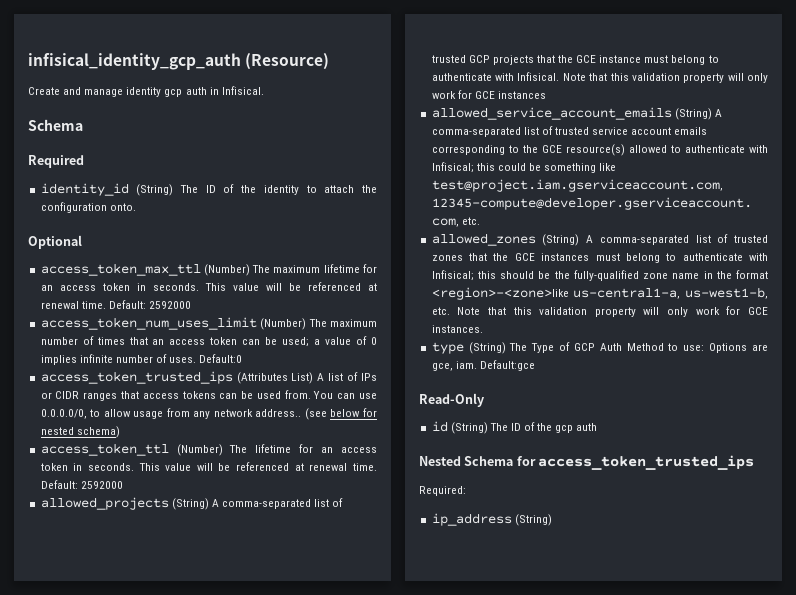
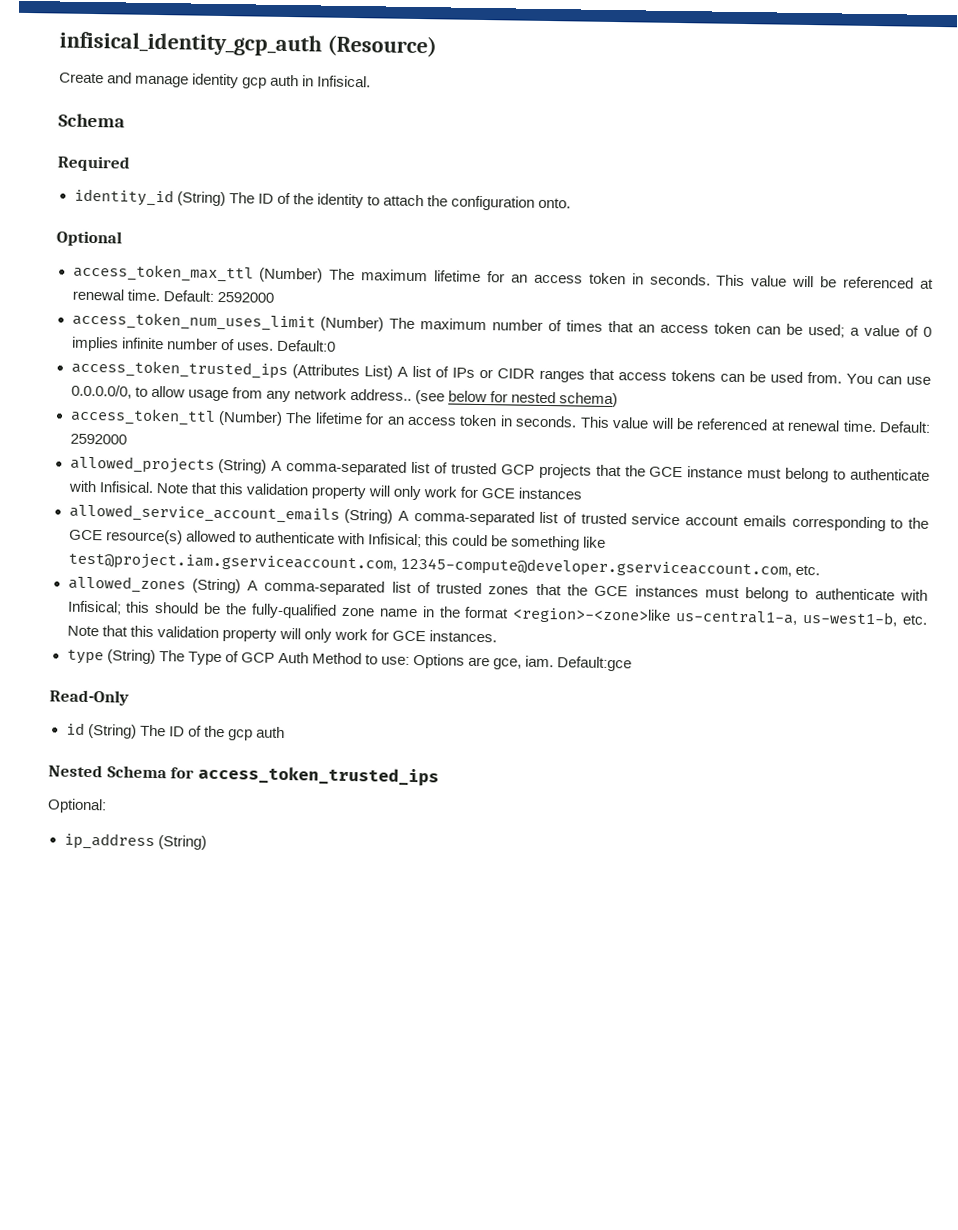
[419,486,466,496] Required: -> [47,798,107,814] Optional:

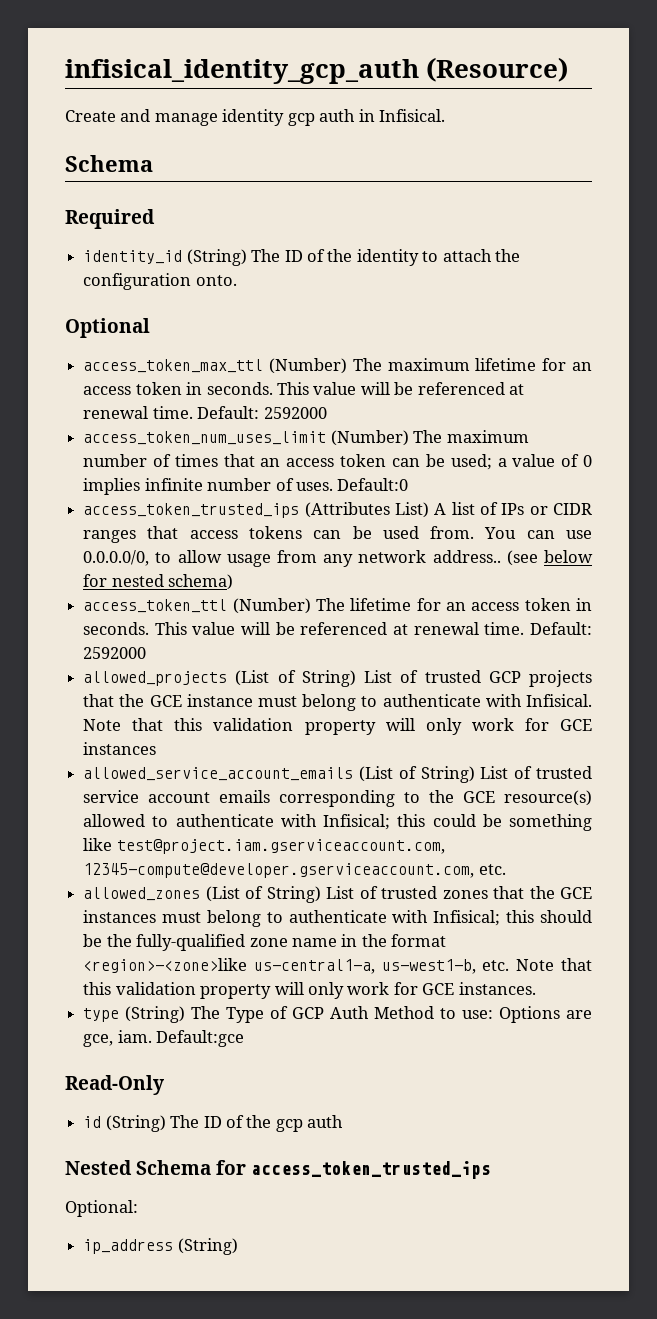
[218,458,432,476] (String) A comma-separated list -> [235,670,393,687] (List of String) List
[344,508,560,526] (String) A comma-separated list -> [358,766,509,783] (List of String) List
[191,578,412,596] (String) A comma-separated list -> [205,886,355,903] (List of String) List

